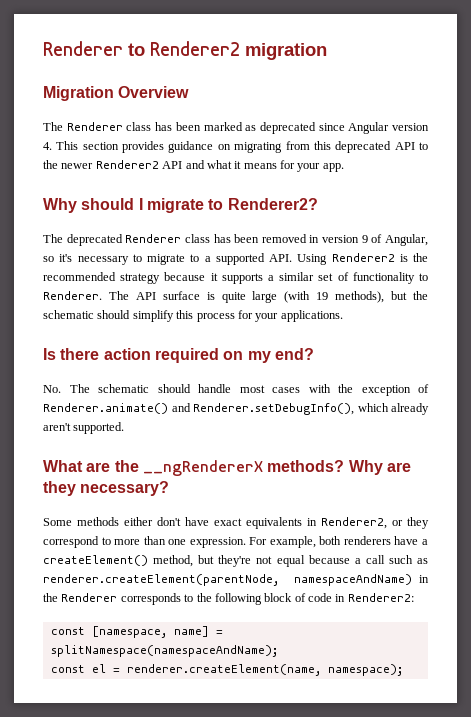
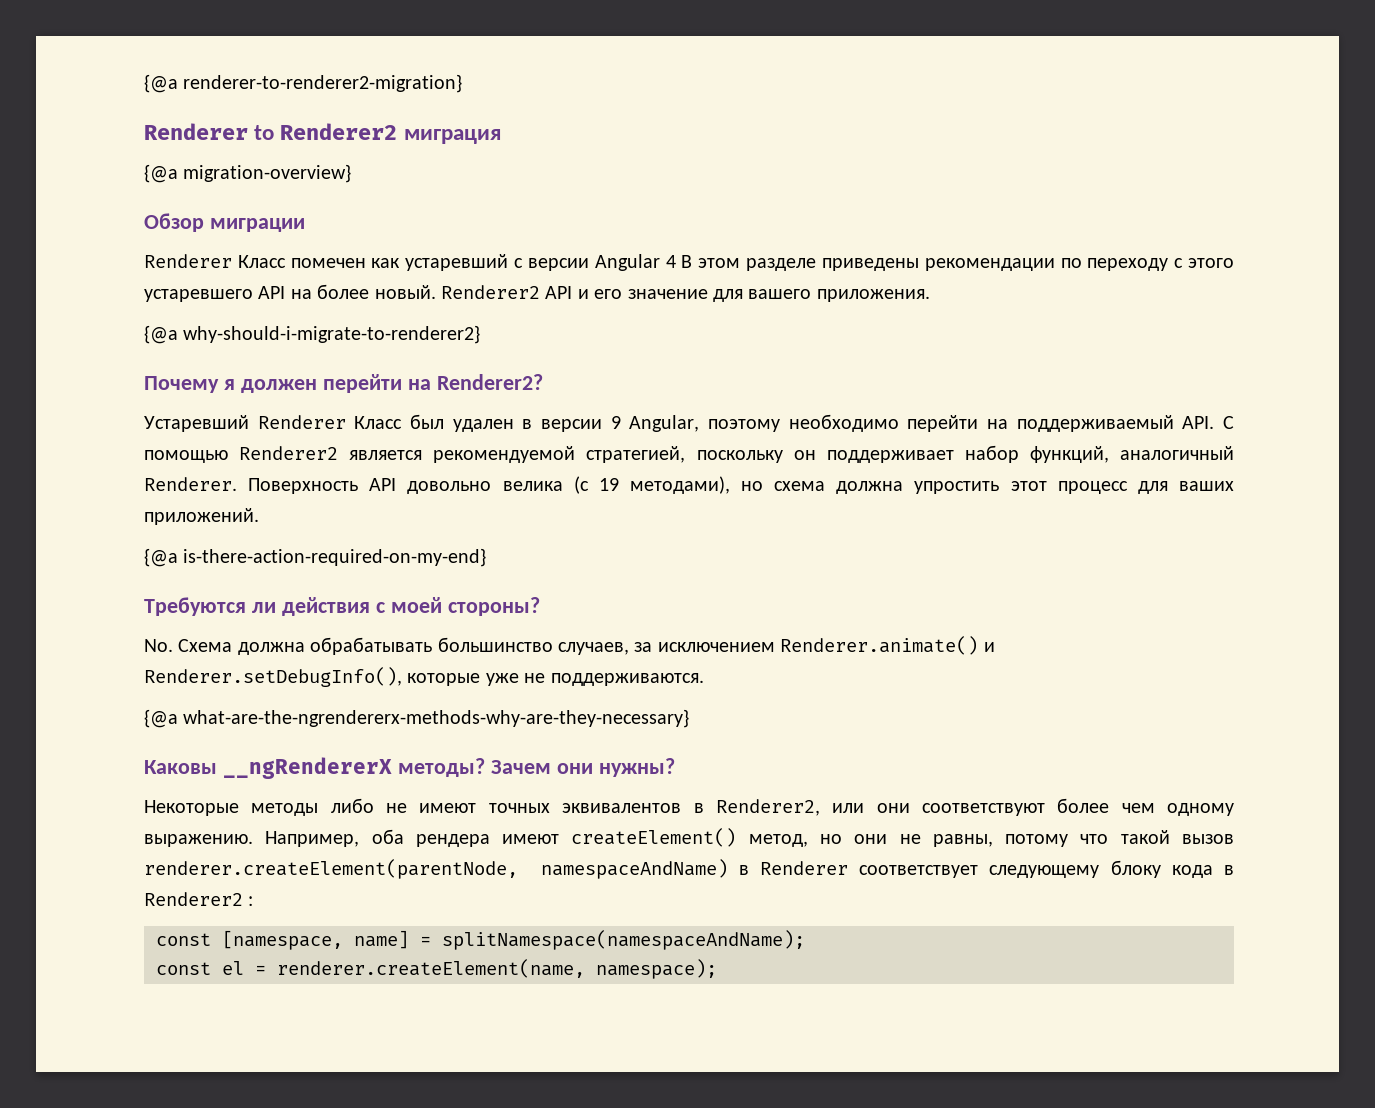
(43, 48) none -> [144,74,463,93] {@a renderer-to-renderer2-migration} //
[245,43,327,60] [43,86,190,101] [43,122,429,134] [43,141,429,153] [43,160,344,172] [43,198,318,213] [43,234,428,246] [43,253,428,265] [43,272,428,284] [43,291,429,303] [43,310,343,322] [43,348,314,363] [43,384,429,396] [43,403,429,415] [43,422,125,434] [43,460,411,476] [43,481,170,496] [43,517,429,529] [43,536,428,548] [43,555,429,567] [43,574,429,586] [43,593,414,605] migration // Migration Overview // The Renderer class has been marked as deprecated since Angular version 4. This section provides guidance on migrating from this deprecated API to the newer Renderer2 API and what it means for your app. // Why should I migrate to Renderer2? // The deprecated Renderer class has been removed in version 9 of Angular, so it's necessary to migrate to a supported API. Using Renderer2 is the recommended strategy because it supports a similar set of functionality to Renderer. The API surface is quite large (with 19 methods), but the schematic should simplify this process for your applications. // Is there action required on my end? // No. The schematic should handle most cases with the exception of Renderer.animate() and Renderer.setDebugInfo(), which already aren't supported. // What are the __ngRendererX methods? Why are they necessary? // Some methods either don't have exact equivalents in Renderer2, or they correspond to more than one expression. For example, both renderers have a createElement() method, but they're not equal because a call such as renderer.createElement(parentNode, namespaceAndName) in the Renderer corresponds to the following block of code in Renderer2: -> [403,129,501,144] [144,164,352,183] [144,213,305,232] [144,254,1235,271] [144,284,930,302] [144,325,481,344] [144,374,543,393] [144,414,1234,432] [144,445,1235,463] [144,476,1234,494] [144,508,259,525] [144,548,487,567] [144,597,540,616] [144,636,995,655] [144,667,704,687] [144,709,690,728] [144,757,675,779] [144,798,1235,816] [144,828,1235,847] [144,859,1234,879] [144,892,254,906] миграция // {@a migration-overview} // Обзор миграции // Renderer Класс помечен как устаревший с версии Angular 4 В этом разделе приведены рекомендации по переходу с этого устаревшего API на более новый. Renderer2 API и его значение для вашего приложения. // {@a why-should-i-migrate-to-renderer2} // Почему я должен перейти на Renderer2? // Устаревший Renderer Класс был удален в версии 9 Angular, поэтому необходимо перейти на поддерживаемый API. С помощью Renderer2 является рекомендуемой стратегией, поскольку он поддерживает набор функций, аналогичный Renderer. Поверхность API довольно велика (с 19 методами), но схема должна упростить этот процесс для ваших приложений. // {@a is-there-action-required-on-my-end} // Требуются ли действия с моей стороны? // No. Схема должна обрабатывать большинство случаев, за исключением Renderer.animate() и Renderer.setDebugInfo(), которые уже не поддерживаются. // {@a what-are-the-ngrendererx-methods-why-are-they-necessary} // Каковы __ngRendererX методы? Зачем они нужны? // Некоторые методы либо не имеют точных эквивалентов в Renderer2, или они соответствуют более чем одному выражению. Например, оба рендера имеют createElement() метод, но они не равны, потому что такой вызов renderer.createElement(parentNode, namespaceAndName) в Renderer соответствует следующему блоку кода в Renderer2 :

